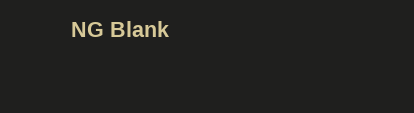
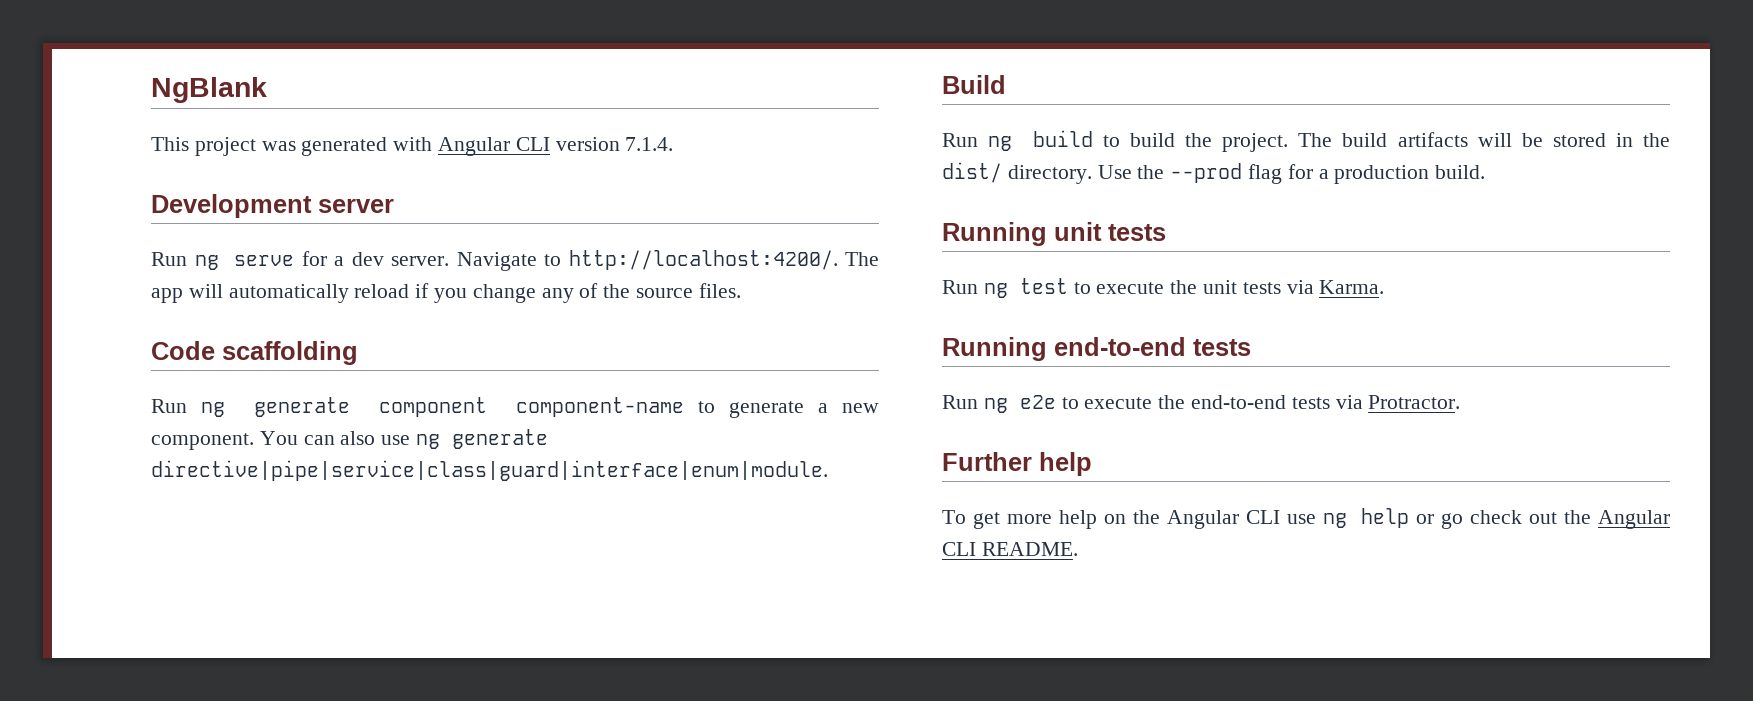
[71,21,169,37] NG Blank -> [151,77,267,103] [151,137,674,156] [151,194,394,218] [151,250,879,271] [151,283,741,303] [151,341,358,365] [151,397,879,418] [151,429,549,450] [151,460,828,481] [942,75,1006,94] [942,130,1670,152] [942,162,1486,184] [942,222,1166,246] [942,278,1385,298] [942,337,1251,361] [942,395,1461,413] [942,452,1092,476] [942,508,1670,529] [942,542,1078,556] NgBlank // This project was generated with Angular CLI version 7.1.4. // Development server // Run ng serve for a dev server. Navigate to http://localhost:4200/. The app will automatically reload if you change any of the source files. // Code scaffolding // Run ng generate component component-name to generate a new component. You can also use ng generate directive|pipe|service|class|guard|interface|enum|module. // Build // Run ng build to build the project. The build artifacts will be stored in the dist/ directory. Use the --prod flag for a production build. // Running unit tests // Run ng test to execute the unit tests via Karma. // Running end-to-end tests // Run ng e2e to execute the end-to-end tests via Protractor. // Further help // To get more help on the Angular CLI use ng help or go check out the Angular CLI README.

